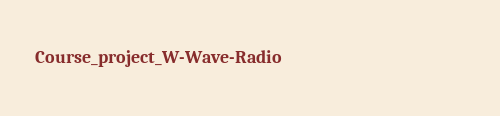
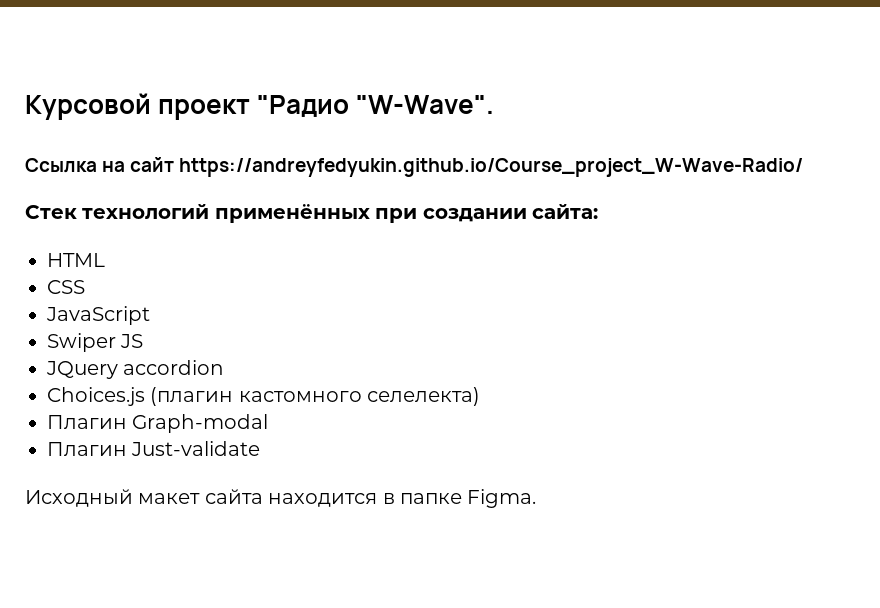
[35,50,282,67] Course_project_W-Wave-Radio -> [25,93,495,120] [25,157,804,177] [25,204,598,223] [47,253,105,267] [47,280,85,294] [46,306,150,325] [47,333,144,352] [46,360,225,379] [47,387,481,406] [47,414,269,433] [47,441,261,456] [25,489,537,508] Курсовой проект "Радио "W-Wave". // Ссылка на сайт https://andreyfedyukin.github.io/Course_project_W-Wave-Radio/ // Стек технологий применённых при создании сайта: // HTML // CSS // JavaScript // Swiper JS // JQuery accordion // Choices.js (плагин кастомного селелекта) // Плагин Graph-modal // Плагин Just-validate // Исходный макет сайта находится в папке Figma.

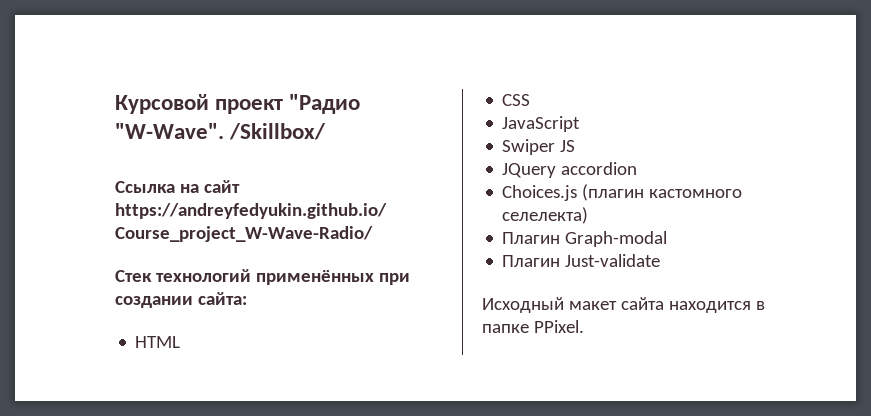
(495, 104) none -> [229,123,327,140] /Skillbox/
[467,489,537,508] Figma. -> [533,320,584,333] PPixel.

